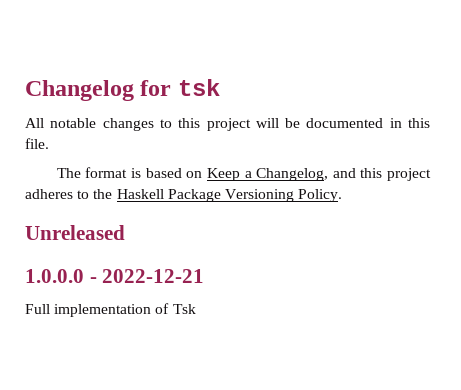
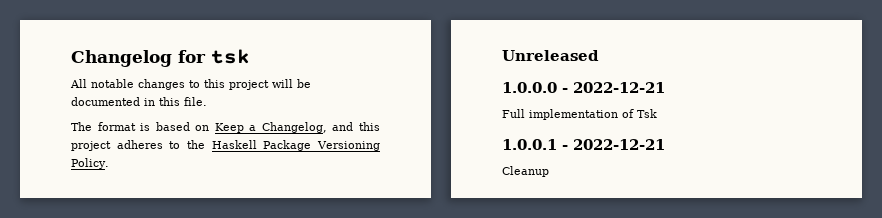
(196, 309) none -> [502,139,665,150] [502,166,549,177] // 1.0.0.1 - 2022-12-21 // Cleanup

